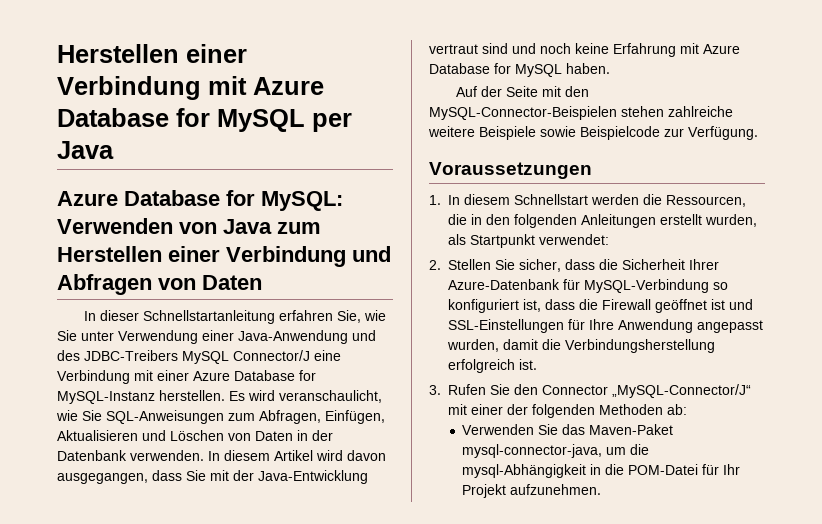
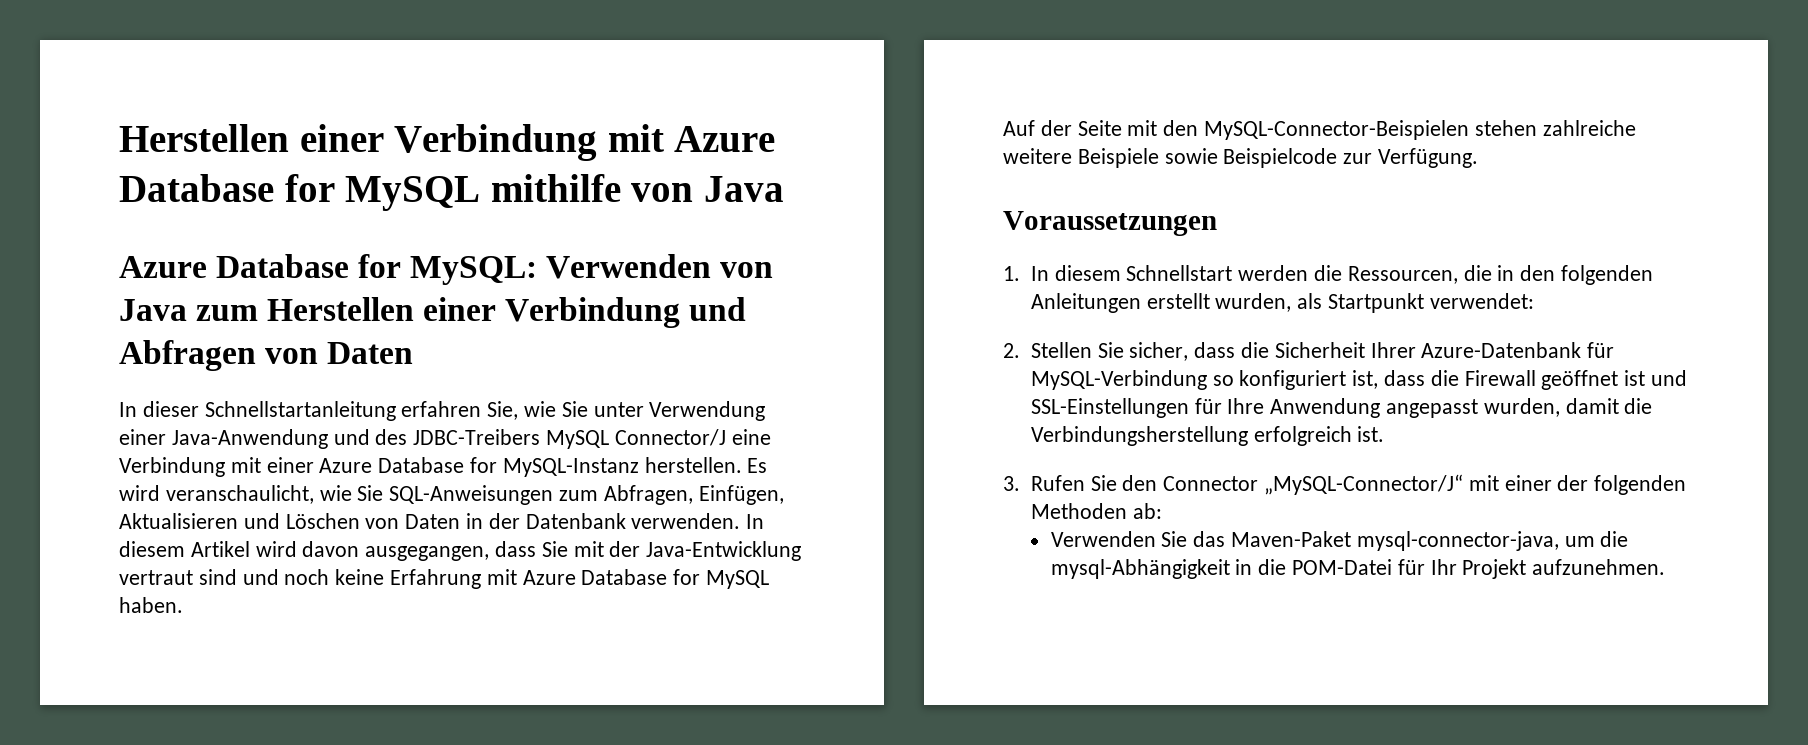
[312,113,352,132] per -> [490,174,694,202] mithilfe von

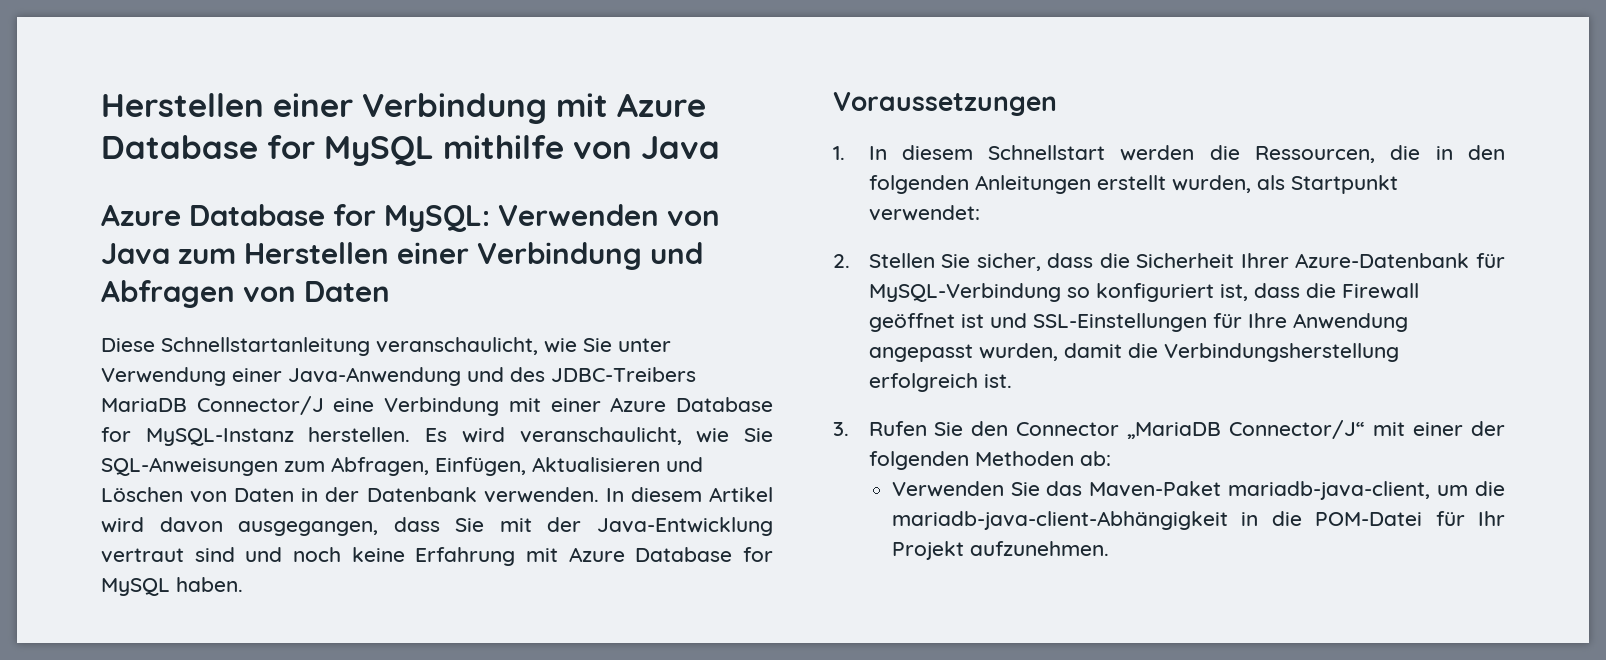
[119,401,519,421] In dieser Schnellstartanleitung erfahren Sie, -> [101,337,538,356] Diese Schnellstartanleitung veranschaulicht,
[546,430,610,449] MySQL -> [101,398,187,412] MariaDB
[1003,120,1636,140] [1003,148,1479,168] // Auf der Seite mit den MySQL-Connector-Beispielen stehen zahlreiche weitere Beispiele sowie Beispielcode zur Verfügung. -> (243, 584) none
[1263,474,1463,495] „MySQL-Connector/J“ -> [1127,420,1366,439] „MariaDB Connector/J“
[1356,531,1559,551] mysql-connector-java, -> [1228,481,1431,500] mariadb-java-client,
[1050,559,1230,579] mysql-Abhängigkeit -> [891,511,1228,530] mariadb-java-client-Abhängigkeit

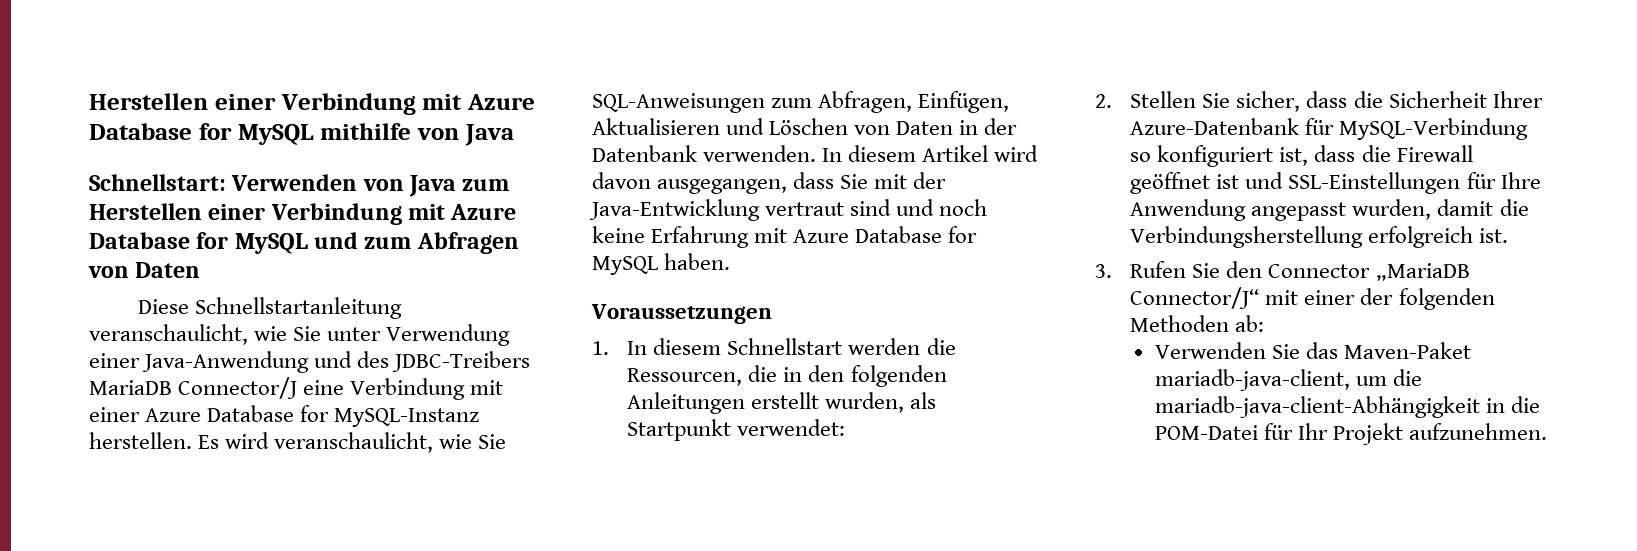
[101,204,490,232] Azure Database for MySQL: -> [89,174,226,191] Schnellstart:
[650,242,703,264] und -> [408,204,517,220] [89,232,412,254] mit Azure Database for MySQL und zum

